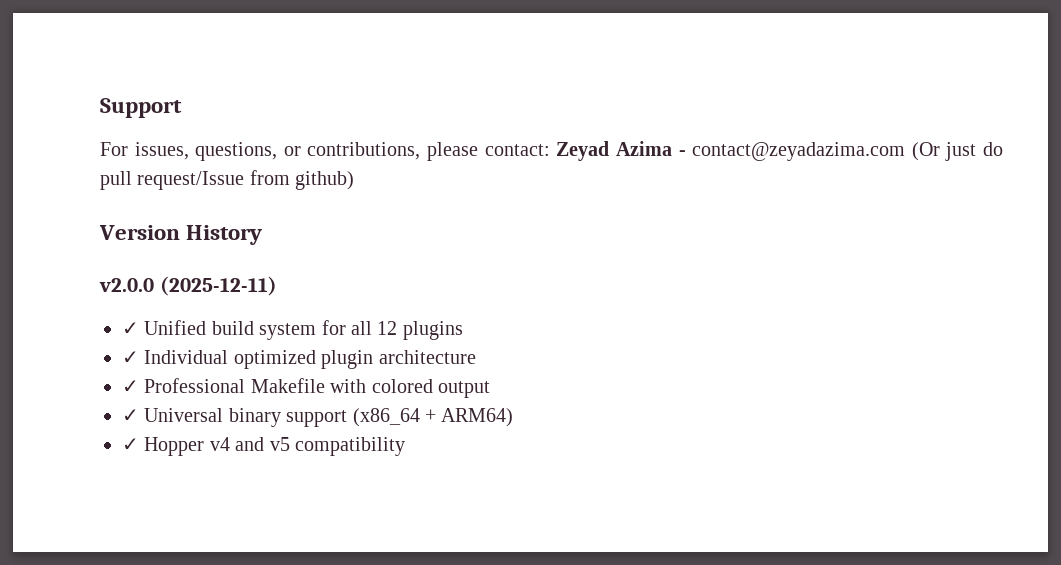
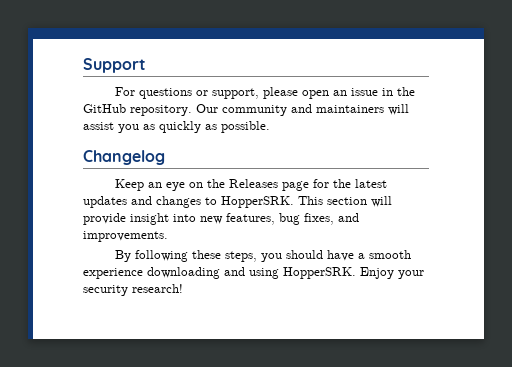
[134,141,1003,161] [100,170,355,190] [99,225,263,245] [99,276,277,296] [122,320,463,340] [122,350,476,369] [122,378,490,398] [122,408,514,427] [122,437,405,456] issues, questions, or contributions, please contact: Zeyad Azima - contact@zeyadazima.com (Or just do pull request/Issue from github) // Version History // v2.0.0 (2025-12-11) // ✓ Unified build system for all 12 plugins // ✓ Individual optimized plugin architecture // ✓ Professional Makefile with colored output // ✓ Universal binary support (x86_64 + ARM64) // ✓ Hopper v4 and v5 compatibility -> [138,87,415,99] [83,104,409,116] [83,121,270,133] [83,150,165,165] [114,179,387,191] [83,196,392,208] [83,213,359,225] [83,231,168,242] [114,250,411,262] [83,267,424,279] [83,284,183,296] questions or support, please open an issue in the GitHub repository. Our community and maintainers will assist you as quickly as possible. // Changelog // Keep an eye on the Releases page for the latest updates and changes to HopperSRK. This section will provide insight into new features, bug fixes, and improvements. // By following these steps, you should have a smooth experience downloading and using HopperSRK. Enjoy your security research!

